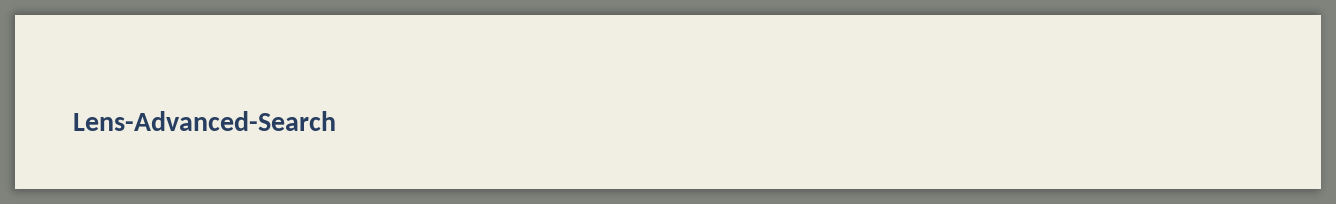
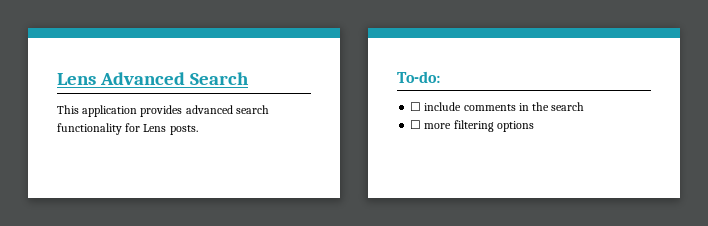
[73,111,336,131] Lens-Advanced-Search -> [57,72,249,85] [57,105,269,117] [57,123,198,135] [397,71,440,83] [410,102,585,111] [410,120,534,132] Lens Advanced Search // This application provides advanced search functionality for Lens posts. // To-do: // ☐ include comments in the search // ☐ more filtering options

